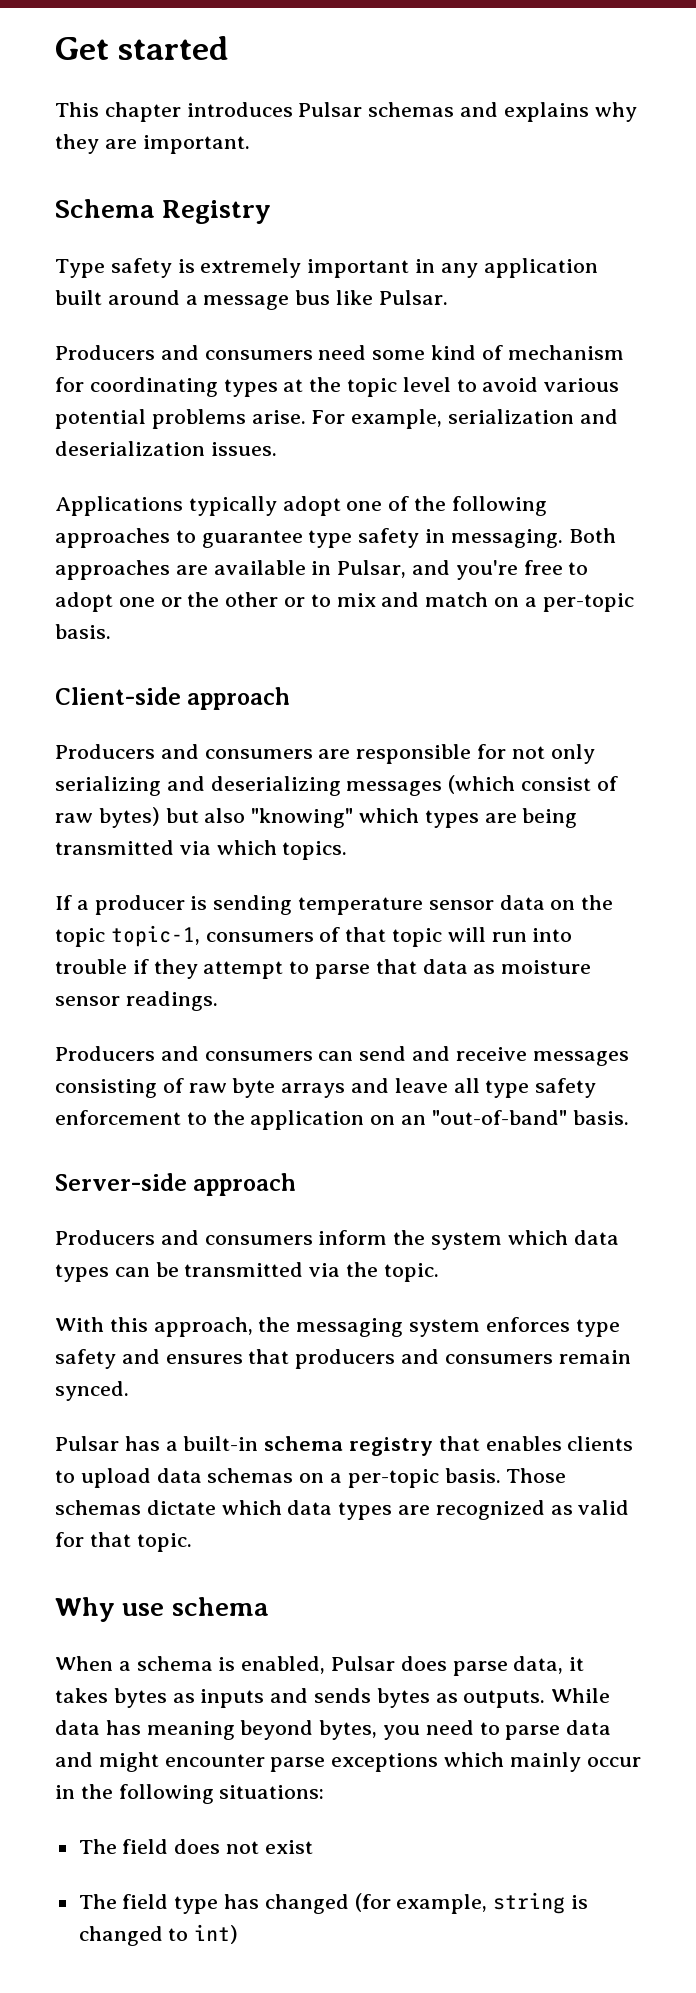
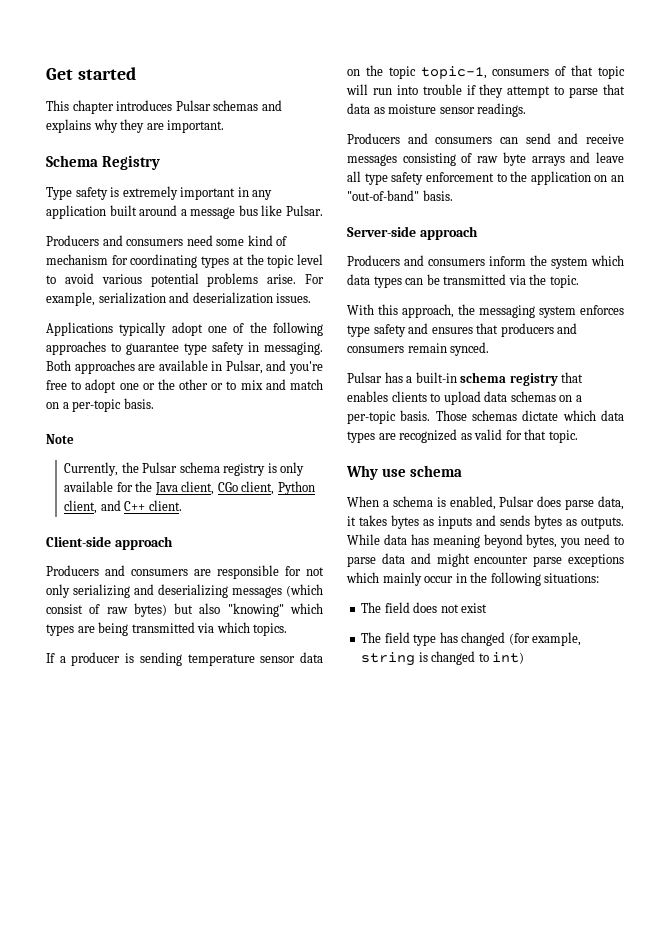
(111, 631) none -> [46,434,74,444] [63,462,305,476] [63,481,315,495] [63,500,182,514] // Note // Currently, the Pulsar schema registry is only available for the Java client, CGo client, Python client, and C++ client.

